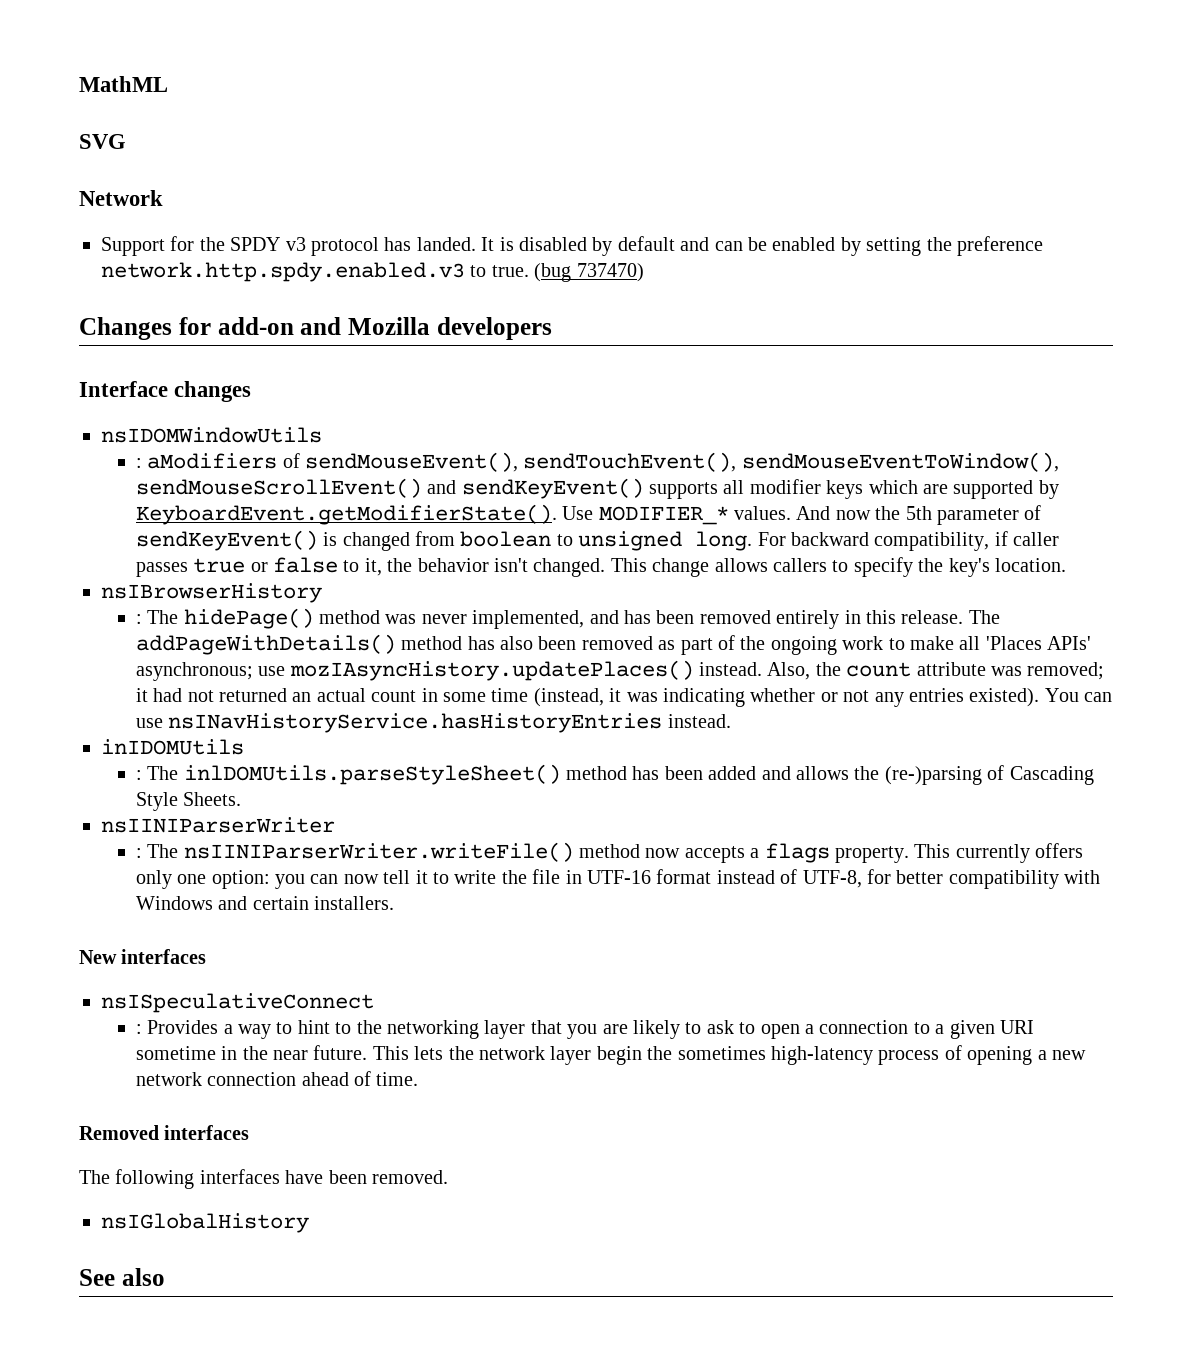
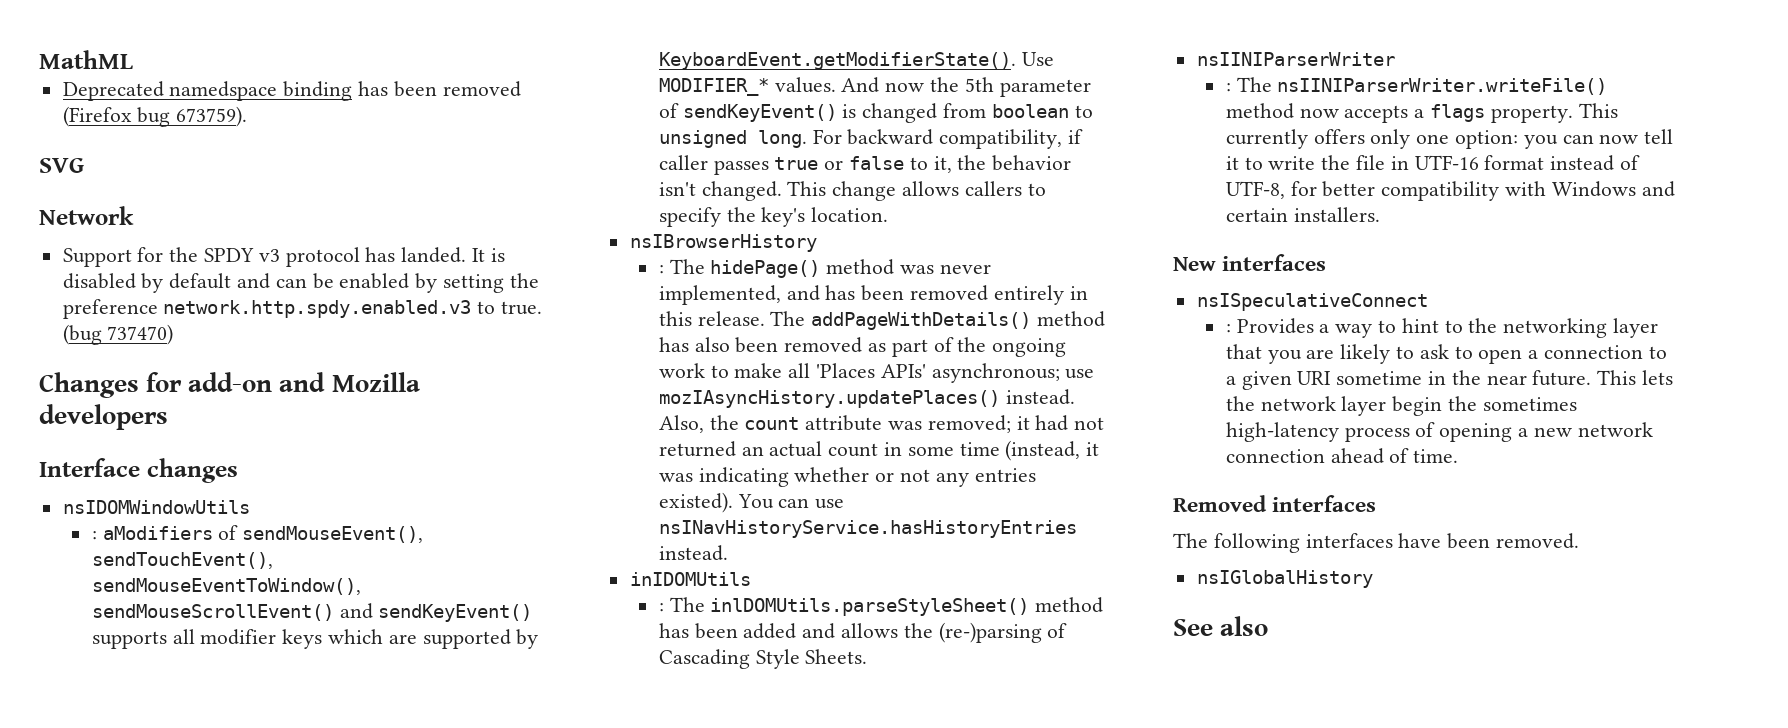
(168, 84) none -> [62,81,521,101] [62,106,248,127] // Deprecated namedspace binding has been removed (Firefox bug 673759).

